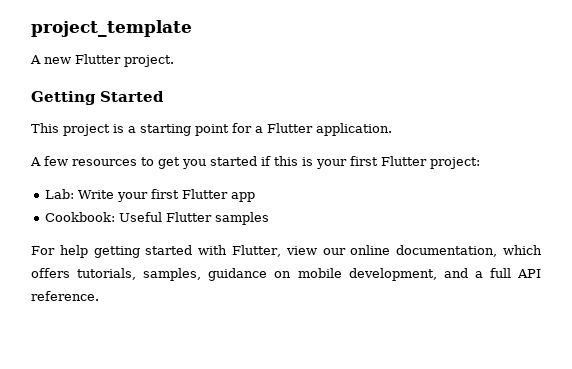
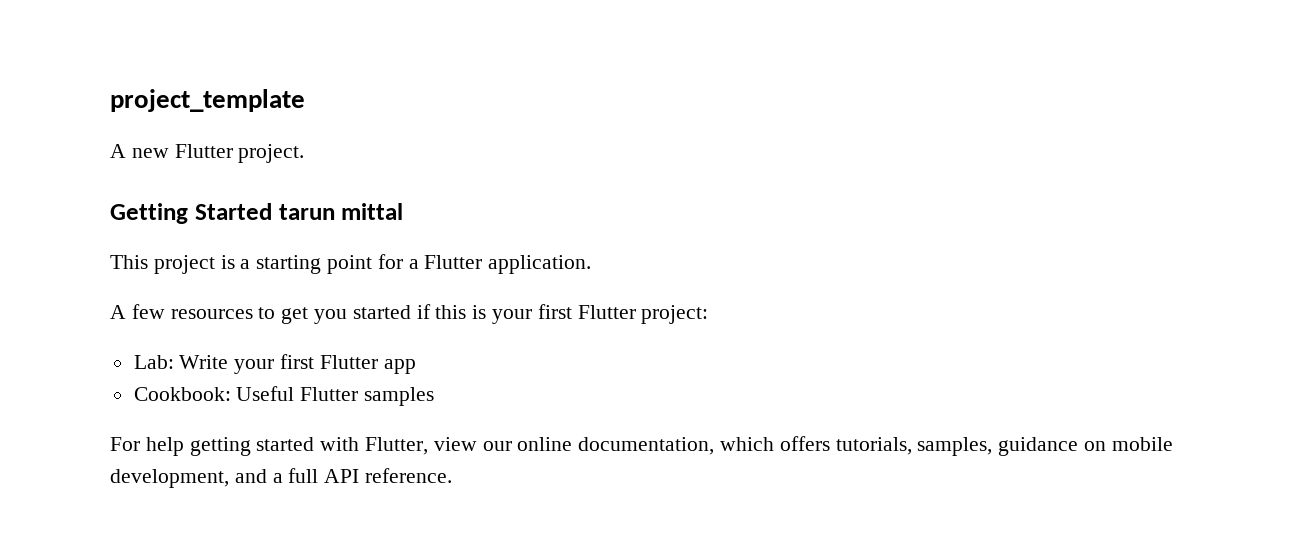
(164, 96) none -> [278,203,404,220] tarun mittal

